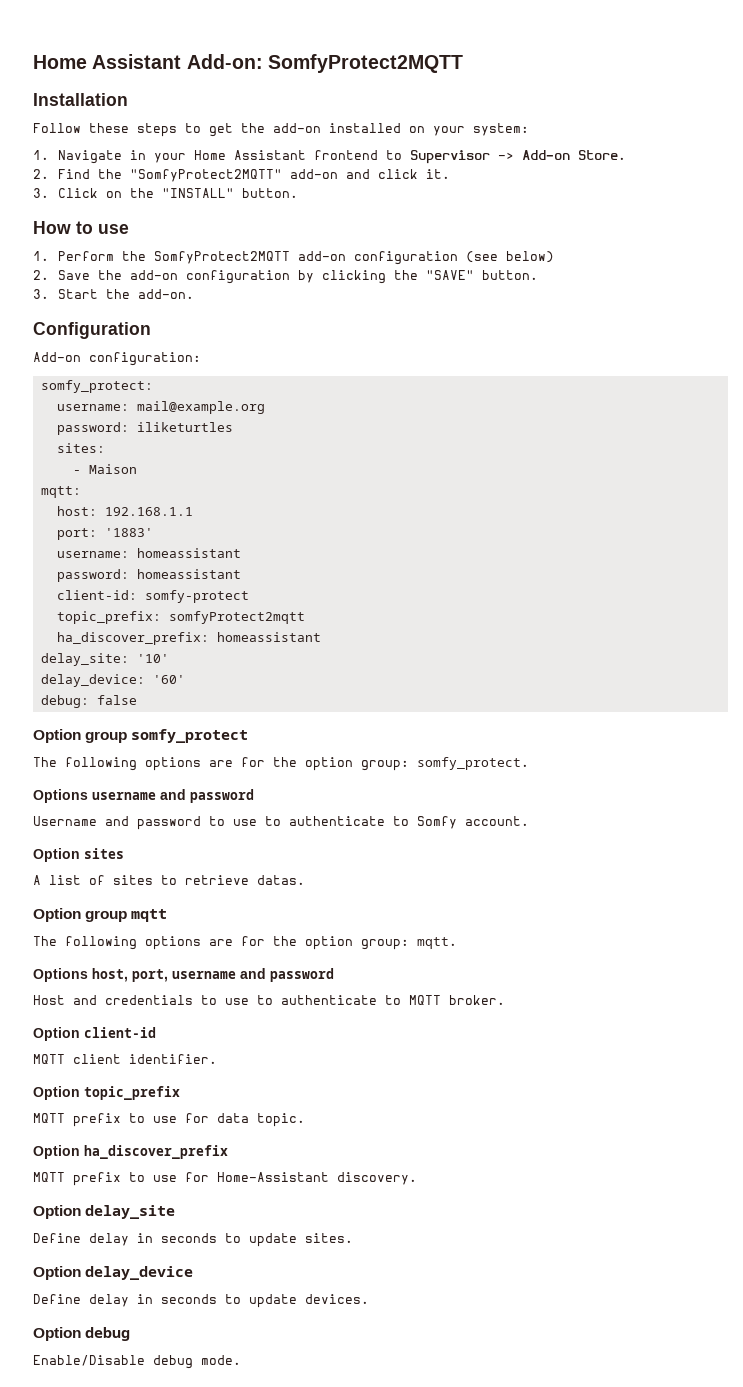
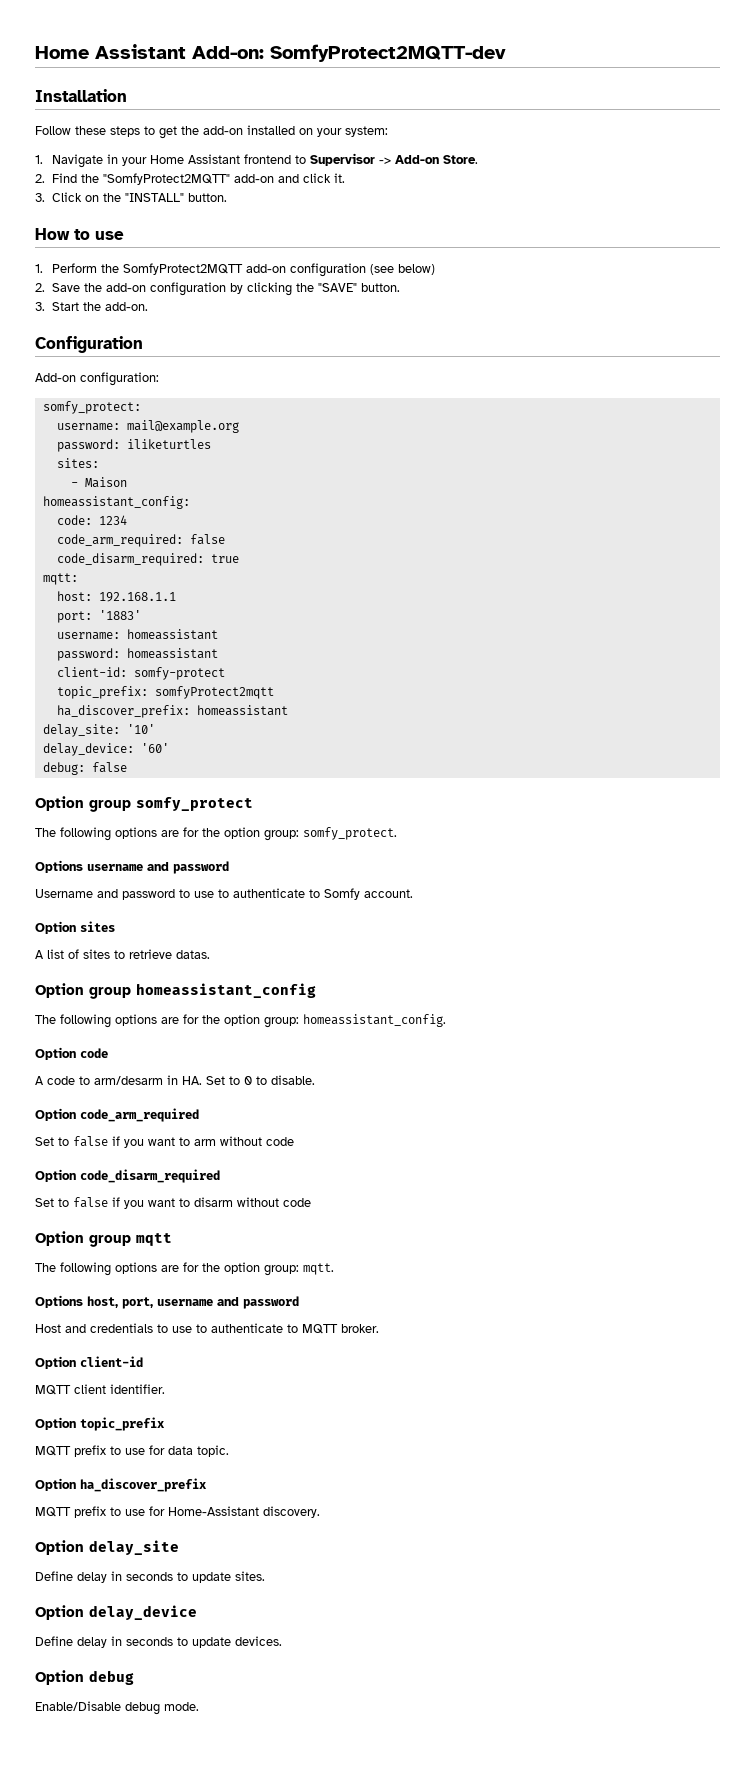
[267,54,463,73] SomfyProtect2MQTT -> [270,44,506,62] SomfyProtect2MQTT-dev
(137, 469) none -> [42,496,190,509] [56,515,127,525] [56,534,225,547] [56,553,239,566] // homeassistant_config: // code: 1234 // code_arm_required: false // code_disarm_required: true
(305, 880) none -> [35,983,316,999] [35,1014,446,1028] [35,1047,108,1060] [35,1075,315,1085] [35,1108,199,1122] [35,1136,294,1148] [35,1169,220,1183] [35,1197,311,1209] // Option group homeassistant_config // The following options are for the option group: homeassistant_config. // Option code // A code to arm/desarm in HA. Set to 0 to disable. // Option code_arm_required // Set to false if you want to arm without code // Option code_disarm_required // Set to false if you want to disarm without code

